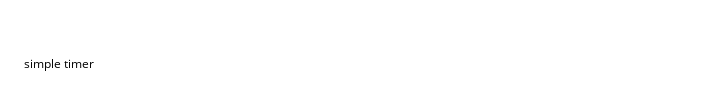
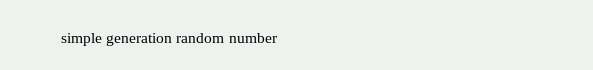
[64,59,95,68] timer -> [106,33,278,46] generation random number

